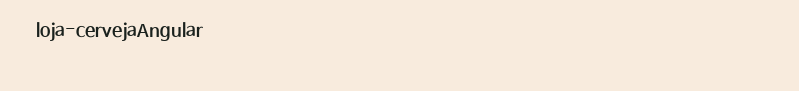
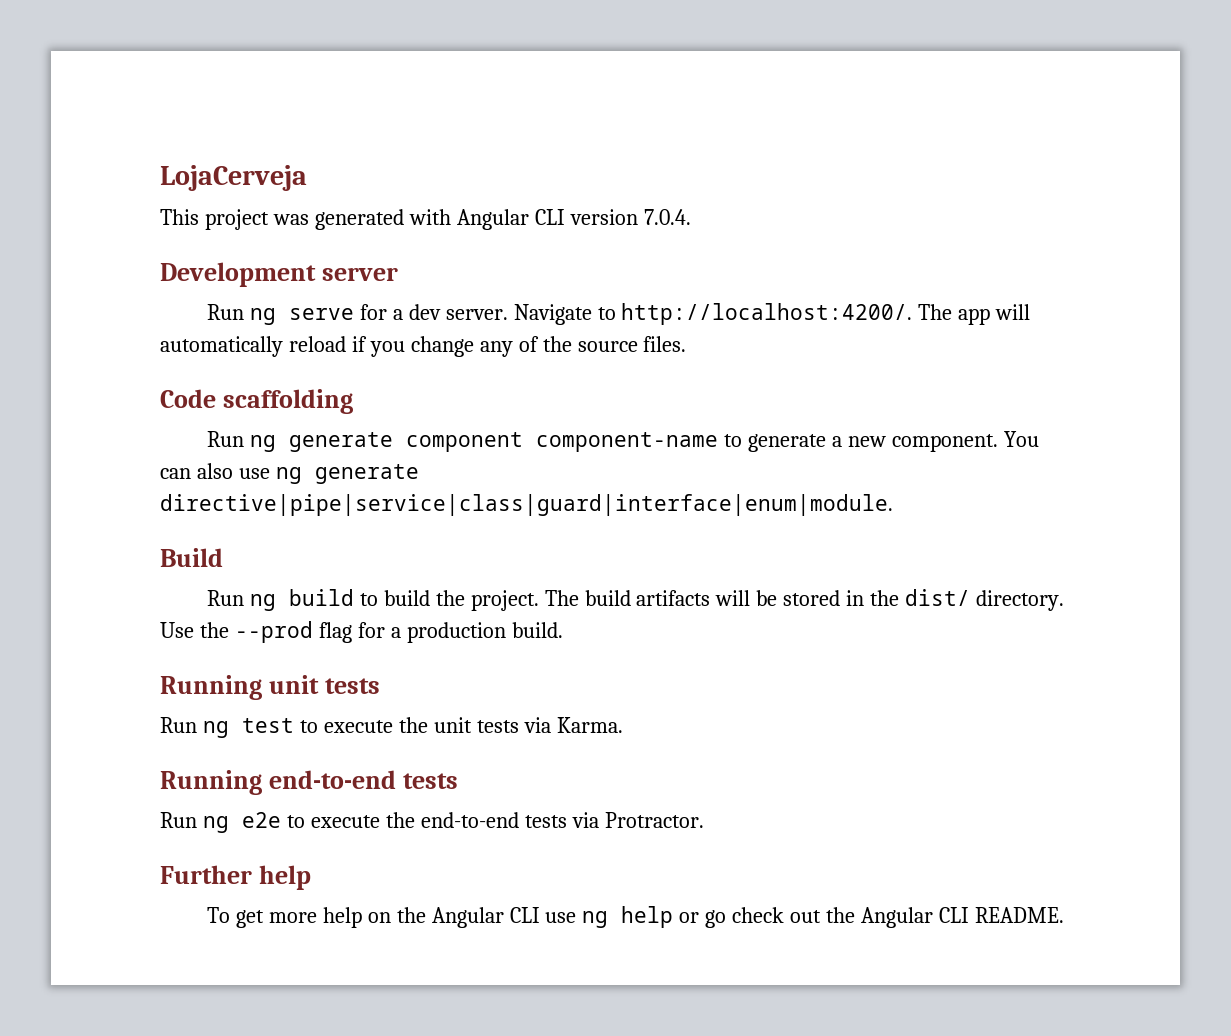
[36,22,203,42] loja-cervejaAngular -> [160,165,307,191] [160,209,691,230] [160,262,398,287] [206,303,1031,325] [160,336,687,357] [160,389,353,414] [206,431,1039,452] [160,463,419,484] [160,494,893,516] [160,548,223,567] [206,589,1065,611] [160,621,563,643] [160,675,380,700] [160,717,623,738] [160,770,458,795] [160,812,704,833] [160,865,311,890] [206,906,1064,928] LojaCerveja // This project was generated with Angular CLI version 7.0.4. // Development server // Run ng serve for a dev server. Navigate to http://localhost:4200/. The app will automatically reload if you change any of the source files. // Code scaffolding // Run ng generate component component-name to generate a new component. You can also use ng generate directive|pipe|service|class|guard|interface|enum|module. // Build // Run ng build to build the project. The build artifacts will be stored in the dist/ directory. Use the --prod flag for a production build. // Running unit tests // Run ng test to execute the unit tests via Karma. // Running end-to-end tests // Run ng e2e to execute the end-to-end tests via Protractor. // Further help // To get more help on the Angular CLI use ng help or go check out the Angular CLI README.

